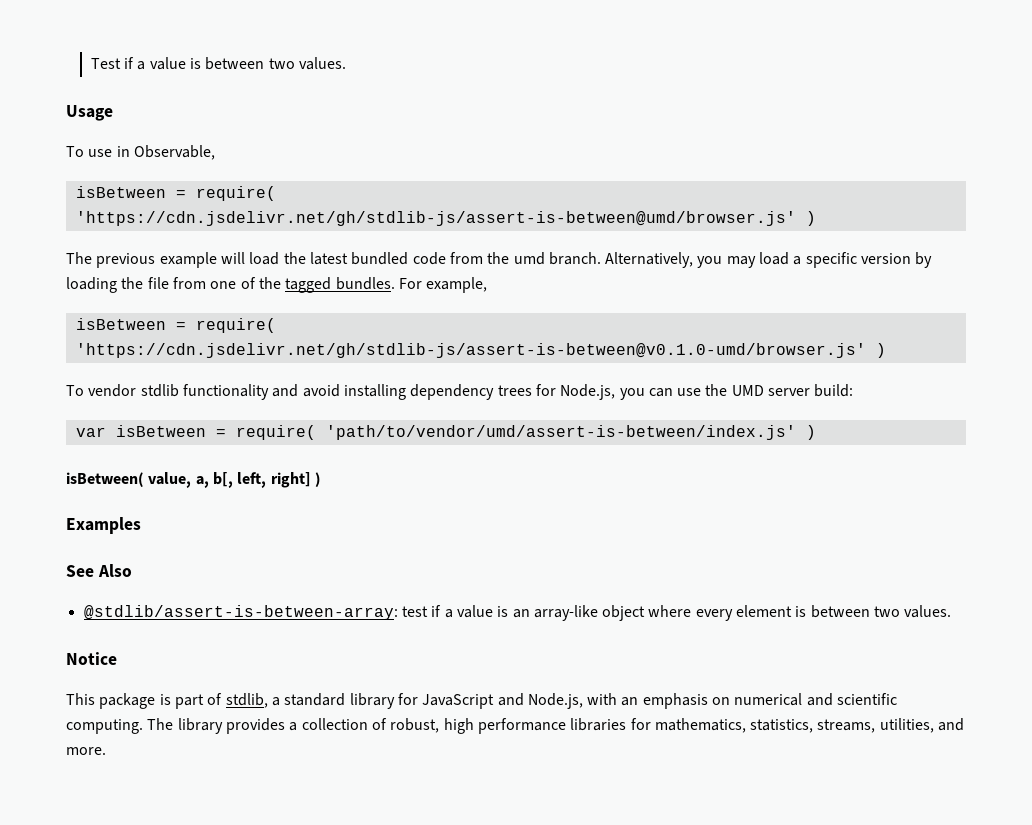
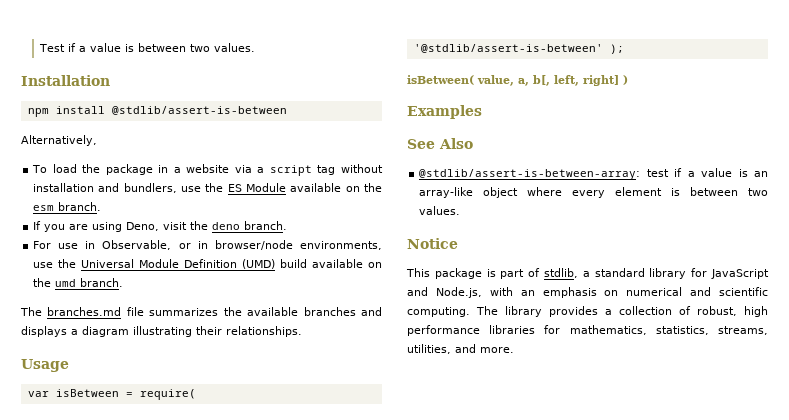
[66,105,113,121] [66,145,215,160] [75,186,276,201] [75,211,816,226] [66,252,933,268] [66,277,488,293] [75,318,276,333] [75,343,886,358] [66,384,854,400] Usage // To use in Observable, // isBetween = require( 'https://cdn.jsdelivr.net/gh/stdlib-js/assert-is-between@umd/browser.js' ) // The previous example will load the latest bundled code from the umd branch. Alternatively, you may load a specific version by loading the file from one of the tagged bundles. For example, // isBetween = require( 'https://cdn.jsdelivr.net/gh/stdlib-js/assert-is-between@v0.1.0-umd/browser.js' ) // To vendor stdlib functionality and avoid installing dependency trees for Node.js, you can use the UMD server build: -> [21,75,110,86] [27,106,287,117] [21,135,97,146] [32,164,384,176] [33,183,382,193] [33,202,102,211] [33,221,288,232] [33,240,382,250] [33,259,383,269] [33,278,124,287] [20,307,382,316] [21,326,302,337] [21,359,69,372] Installation // npm install @stdlib/assert-is-between // Alternatively, // To load the package in a website via a script tag without installation and bundlers, use the ES Module available on the esm branch. // If you are using Deno, visit the deno branch. // For use in Observable, or in browser/node environments, use the Universal Module Definition (UMD) build available on the umd branch. // The branches.md file summarizes the available branches and displays a diagram illustrating their relationships. // Usage
[325,425,816,440] 'path/to/vendor/umd/assert-is-between/index.js' ) -> [413,44,624,54] '@stdlib/assert-is-between' );

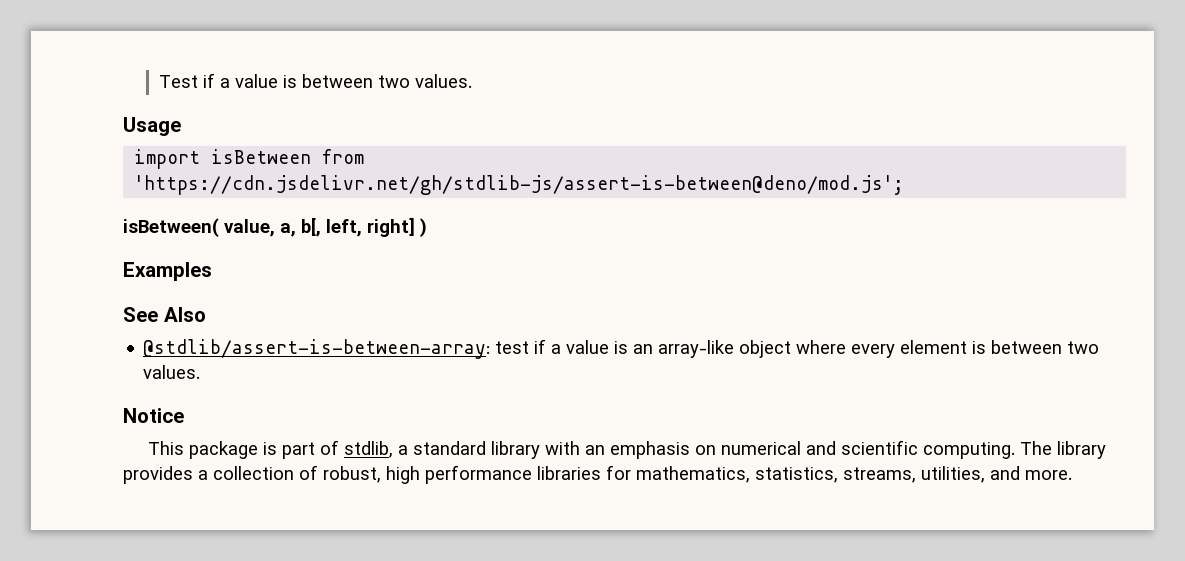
[21,75,110,86] [27,106,287,117] [21,135,97,146] [32,164,384,176] [33,183,382,193] [33,202,102,211] [33,221,288,232] [33,240,382,250] [33,259,383,269] [33,278,124,287] [20,307,382,316] [21,326,302,337] [21,359,69,372] [27,389,196,400] [413,44,624,54] Installation // npm install @stdlib/assert-is-between // Alternatively, // To load the package in a website via a script tag without installation and bundlers, use the ES Module available on the esm branch. // If you are using Deno, visit the deno branch. // For use in Observable, or in browser/node environments, use the Universal Module Definition (UMD) build available on the umd branch. // The branches.md file summarizes the available branches and displays a diagram illustrating their relationships. // Usage // var isBetween = require( '@stdlib/assert-is-between' ); -> [123,117,181,136] [134,149,365,169] [134,175,905,195] Usage // import isBetween from 'https://cdn.jsdelivr.net/gh/stdlib-js/assert-is-between@deno/mod.js';
[691,268,769,279] [407,287,482,298] for JavaScript and Node.js, -> (540, 450) none

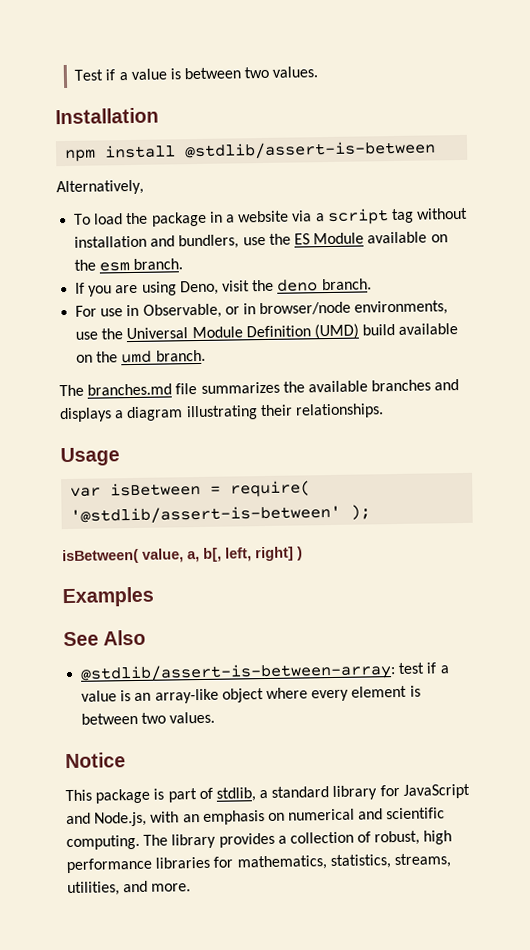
[123,117,181,136] [134,149,365,169] [134,175,905,195] Usage // import isBetween from 'https://cdn.jsdelivr.net/gh/stdlib-js/assert-is-between@deno/mod.js'; -> [55,107,159,125] [65,140,437,162] [56,179,144,196] [74,207,469,227] [74,231,448,250] [74,258,184,272] [75,278,372,297] [75,300,449,319] [75,323,459,340] [76,349,206,364] [59,379,460,397] [59,403,384,423] [60,447,120,467] [70,480,312,498] [70,504,372,524] Installation // npm install @stdlib/assert-is-between // Alternatively, // To load the package in a website via a script tag without installation and bundlers, use the ES Module available on the esm branch. // If you are using Deno, visit the deno branch. // For use in Observable, or in browser/node environments, use the Universal Module Definition (UMD) build available on the umd branch. // The branches.md file summarizes the available branches and displays a diagram illustrating their relationships. // Usage // var isBetween = require( '@stdlib/assert-is-between' );
(540, 450) none -> [379,783,470,799] [66,811,148,827] for JavaScript and Node.js,

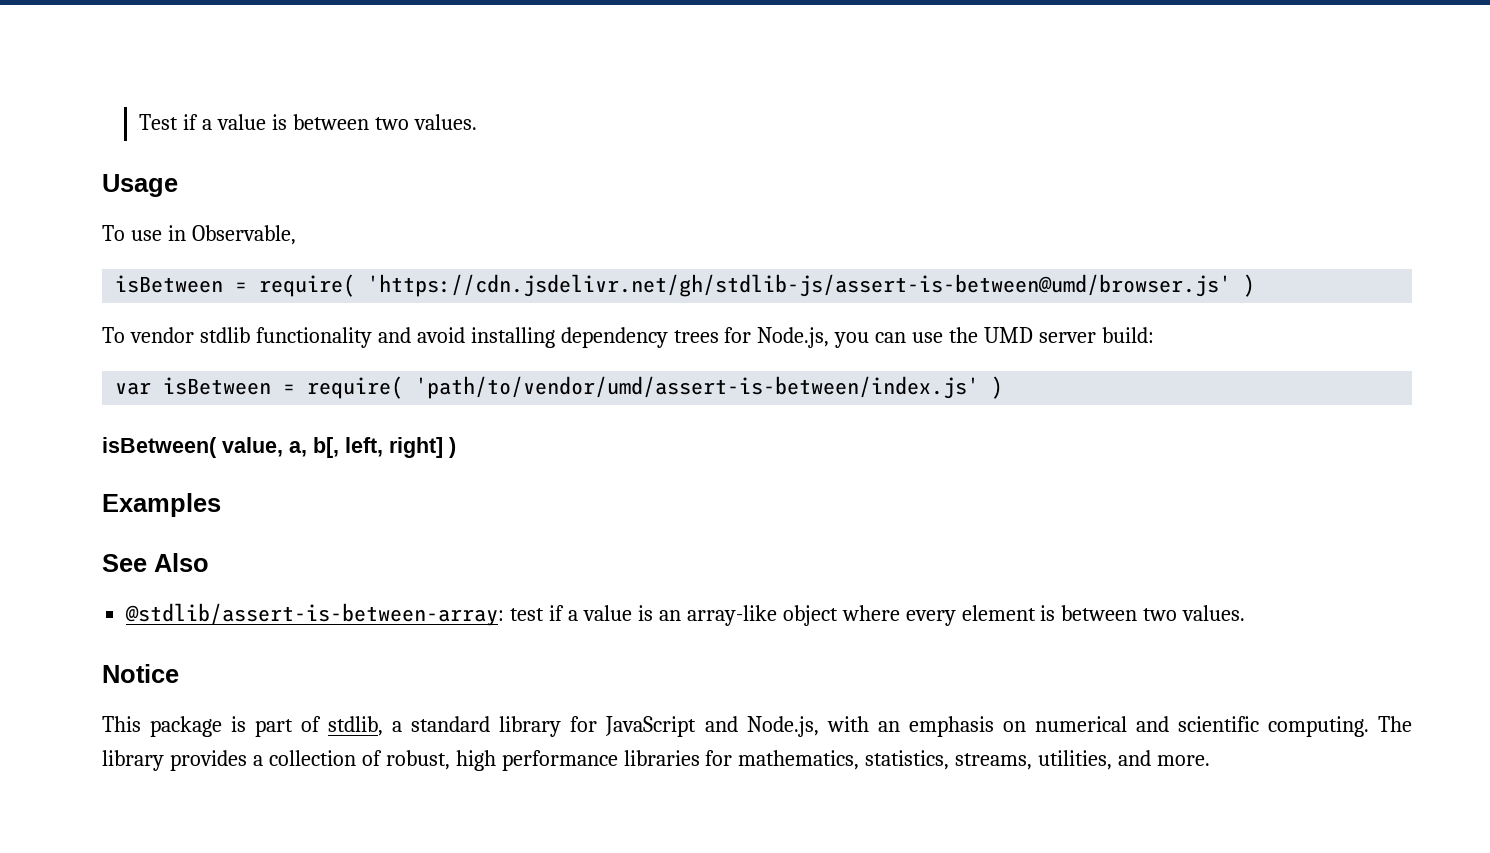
[55,107,159,125] [65,140,437,162] [56,179,144,196] [74,207,469,227] [74,231,448,250] [74,258,184,272] [75,278,372,297] [75,300,449,319] [75,323,459,340] [76,349,206,364] [59,379,460,397] [59,403,384,423] [60,447,120,467] Installation // npm install @stdlib/assert-is-between // Alternatively, // To load the package in a website via a script tag without installation and bundlers, use the ES Module available on the esm branch. // If you are using Deno, visit the deno branch. // For use in Observable, or in browser/node environments, use the Universal Module Definition (UMD) build available on the umd branch. // The branches.md file summarizes the available branches and displays a diagram illustrating their relationships. // Usage -> [102,174,178,197] [102,225,296,245] [115,274,1256,297] [102,327,1154,348] Usage // To use in Observable, // isBetween = require( 'https://cdn.jsdelivr.net/gh/stdlib-js/assert-is-between@umd/browser.js' ) // To vendor stdlib functionality and avoid installing dependency trees for Node.js, you can use the UMD server build:
[70,504,372,524] '@stdlib/assert-is-between' ); -> [415,376,1004,399] 'path/to/vendor/umd/assert-is-between/index.js' )

